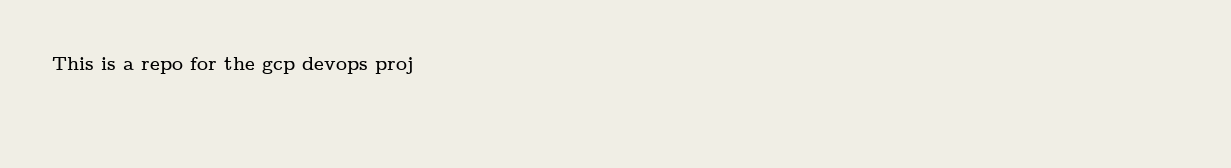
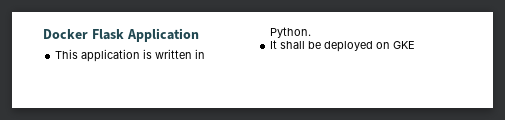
[52,57,414,74] This is a repo for the gcp devops proj -> [43,28,199,42] [55,49,206,62] [270,27,312,38] [270,40,416,52] Docker Flask Application // This application is written in Python. // It shall be deployed on GKE

